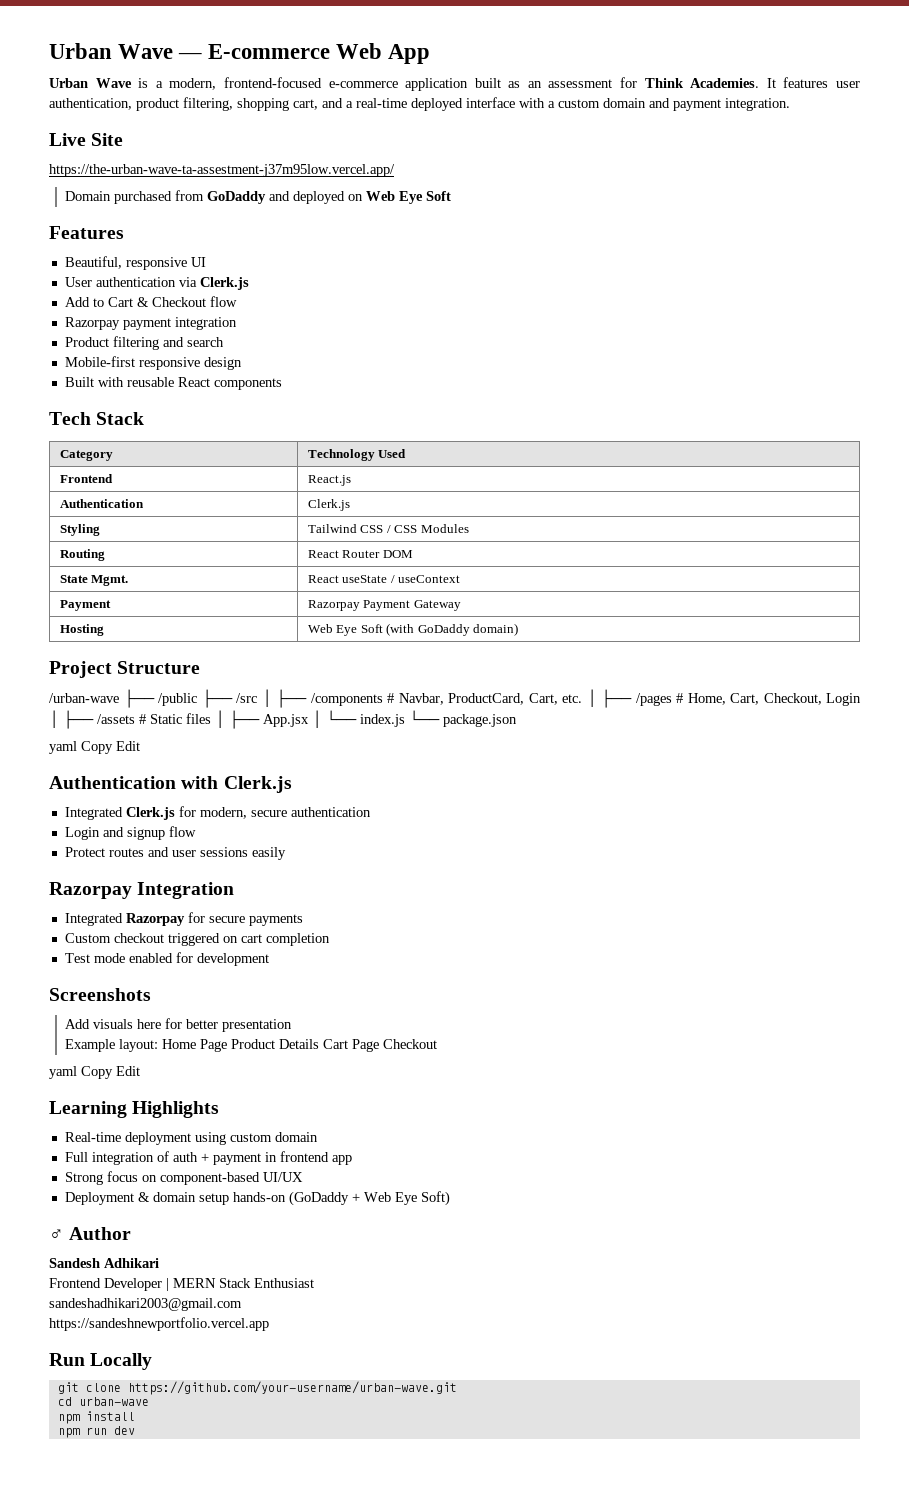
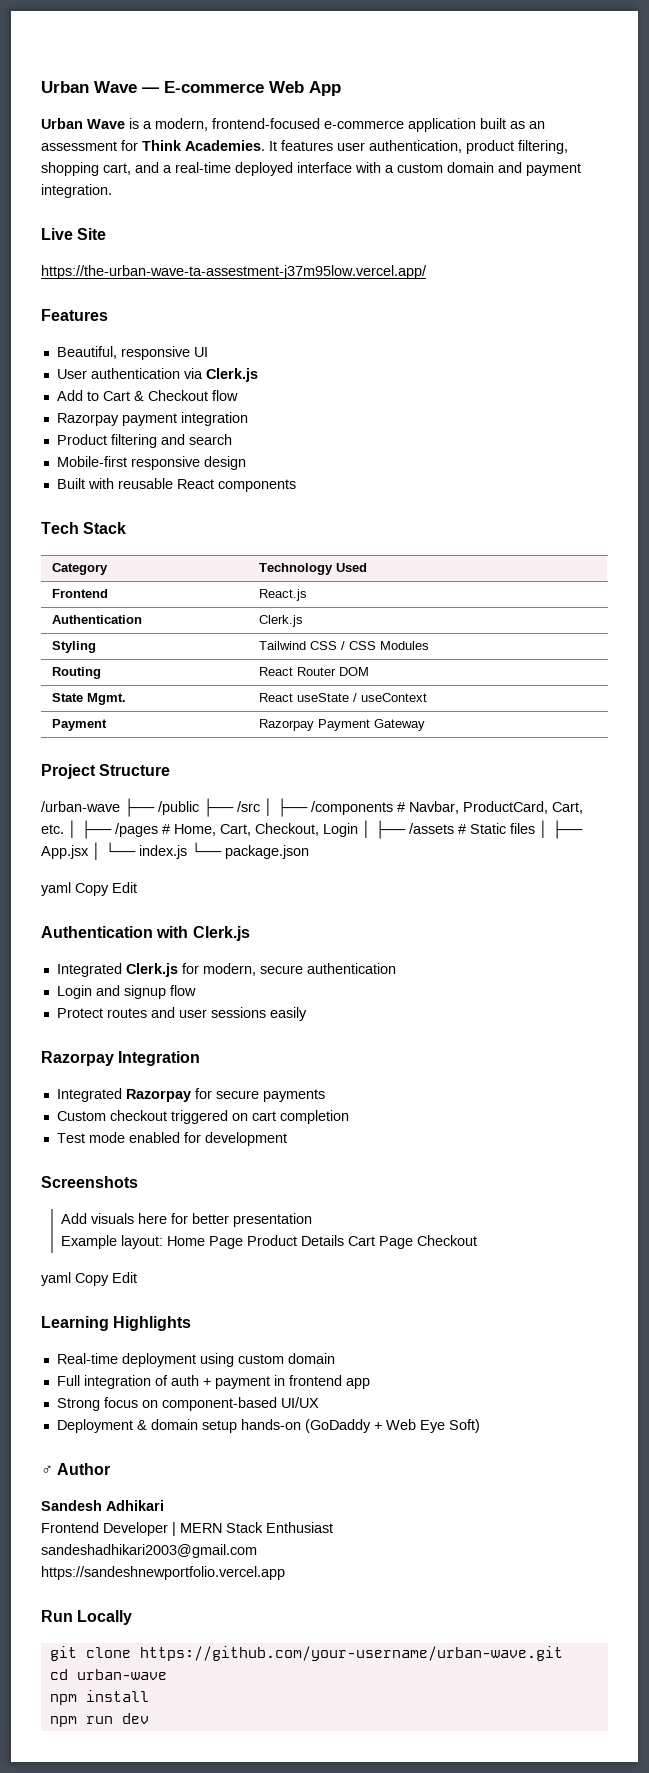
[65,190,452,204] // Domain purchased from GoDaddy and deployed on Web Eye Soft -> (427, 272) none
[59,624,104,636] [307,623,519,636] // Hosting | Web Eye Soft (with GoDaddy domain) -> (426, 725) none

